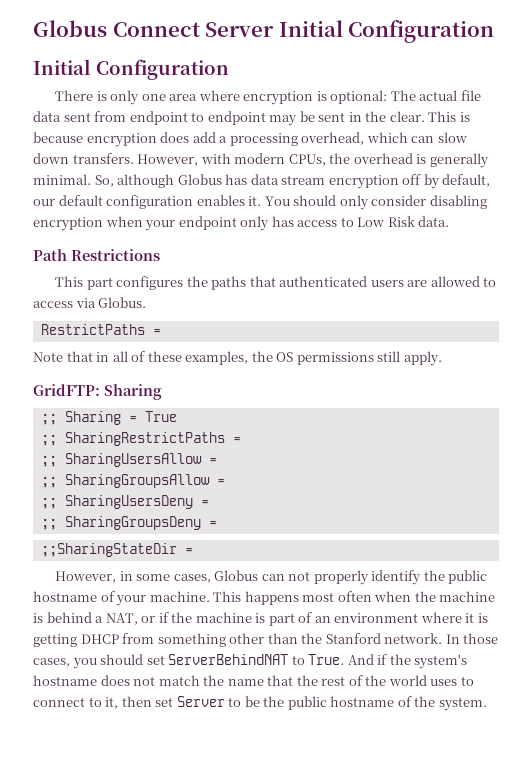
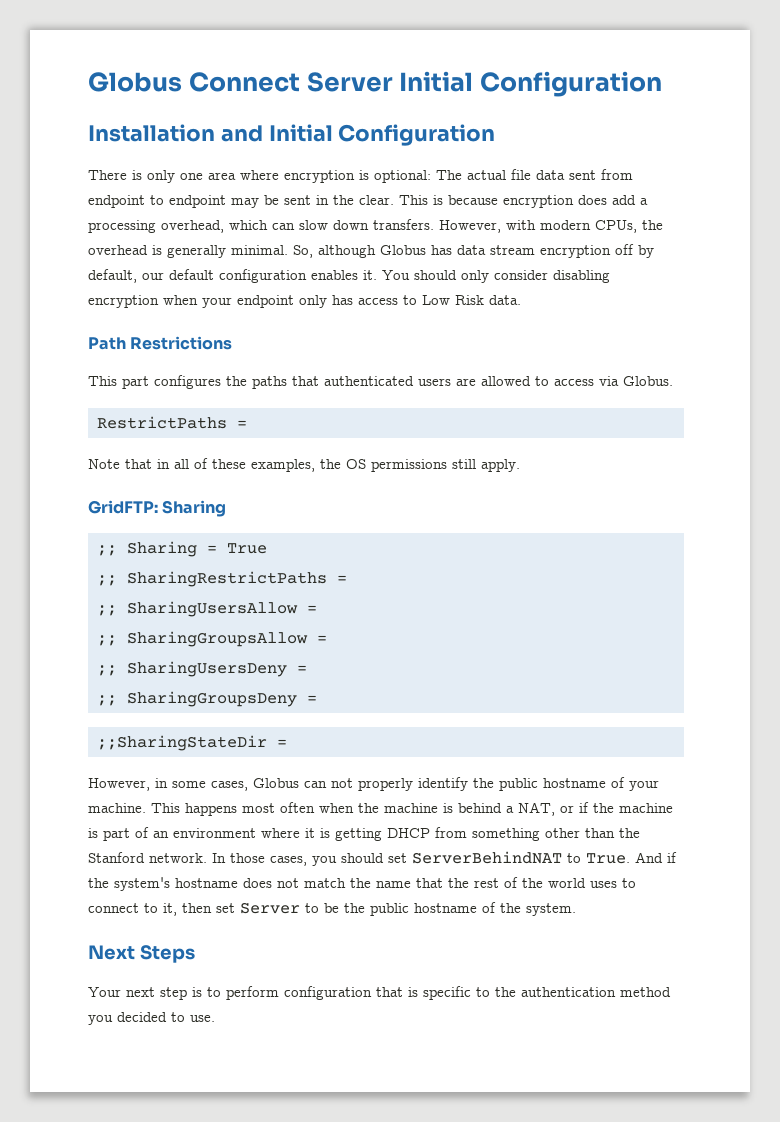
(495, 31) none -> [88,124,263,142] Installation and
(487, 704) none -> [88,945,195,963] [88,986,671,1000] [88,1012,215,1025] // Next Steps // Your next step is to perform configuration that is specific to the authentication method you decided to use.

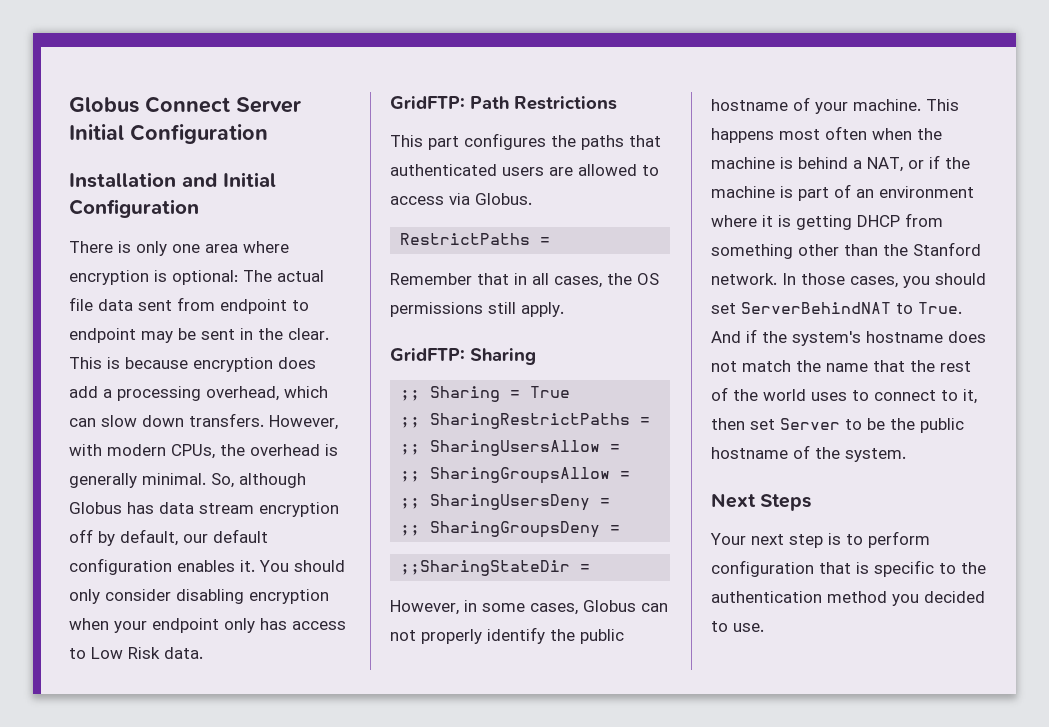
(521, 300) none -> [390,96,465,109] GridFTP:
[88,459,120,469] Note -> [390,273,472,285] Remember
[194,458,315,472] of these examples, -> [554,276,602,288] cases,

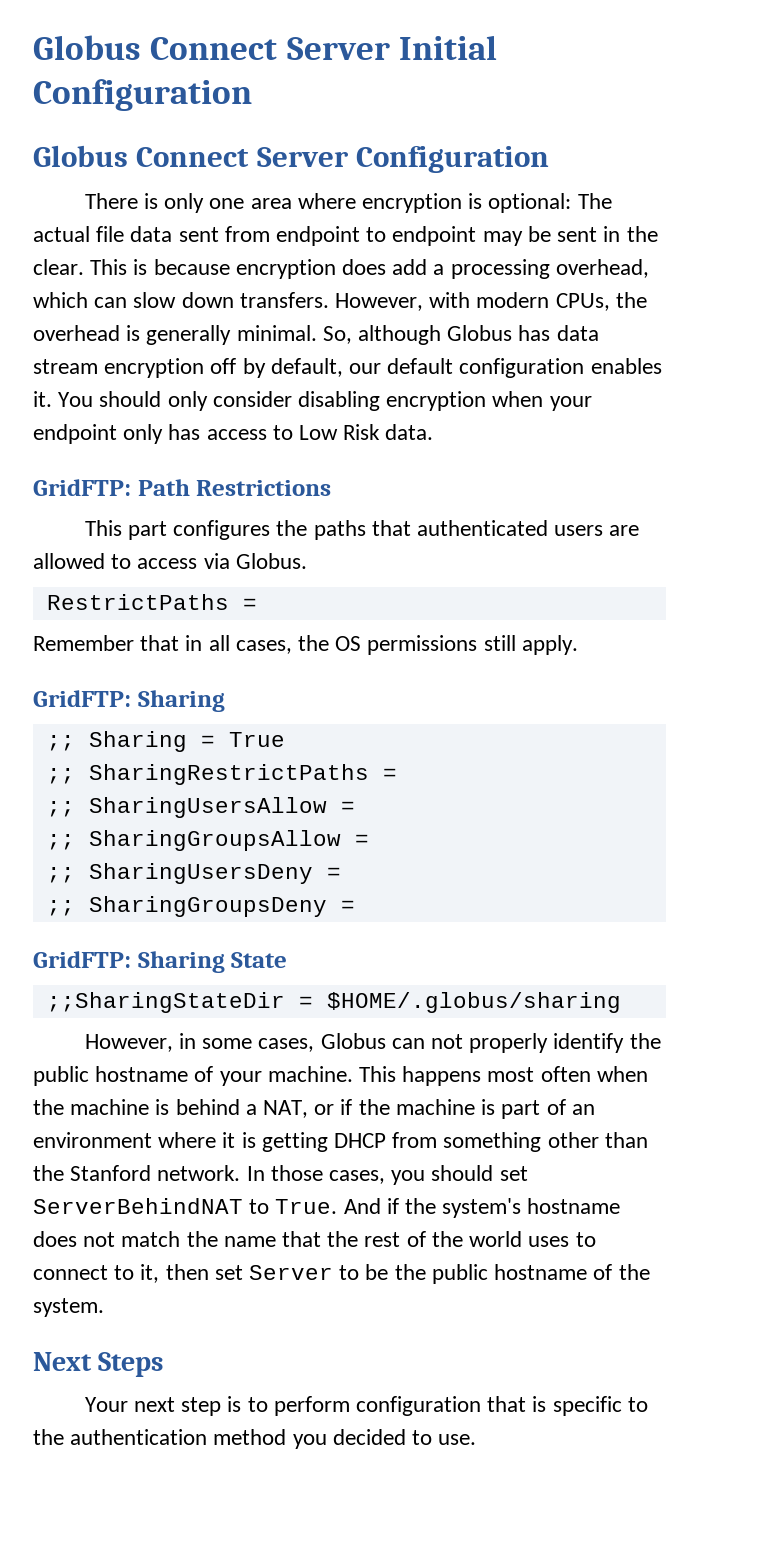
[69,172,276,188] Installation and Initial -> [33,145,349,167] Globus Connect Server
(621, 529) none -> [33,951,288,973] // GridFTP: Sharing State
(591, 568) none -> [326,992,621,1013] $HOME/.globus/sharing

